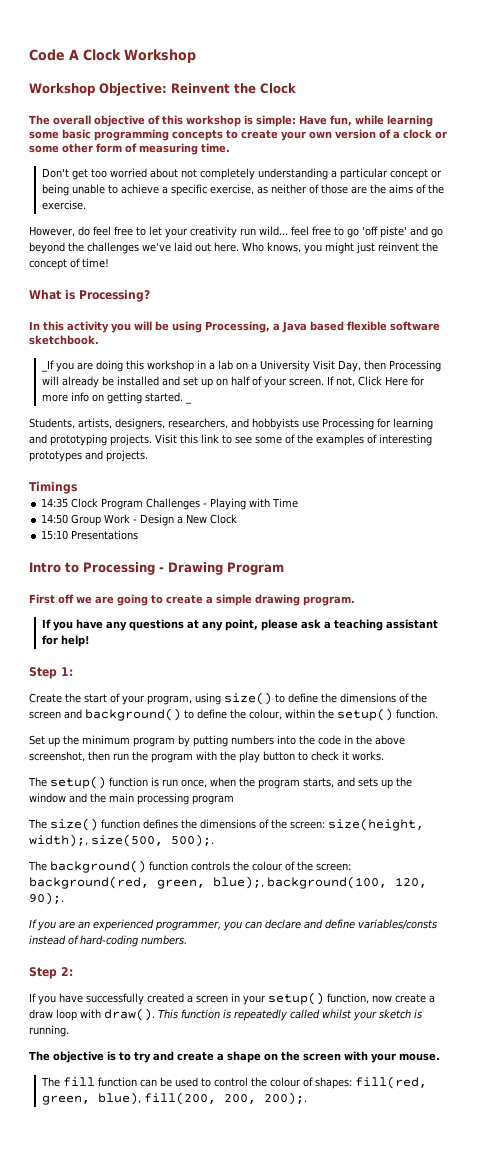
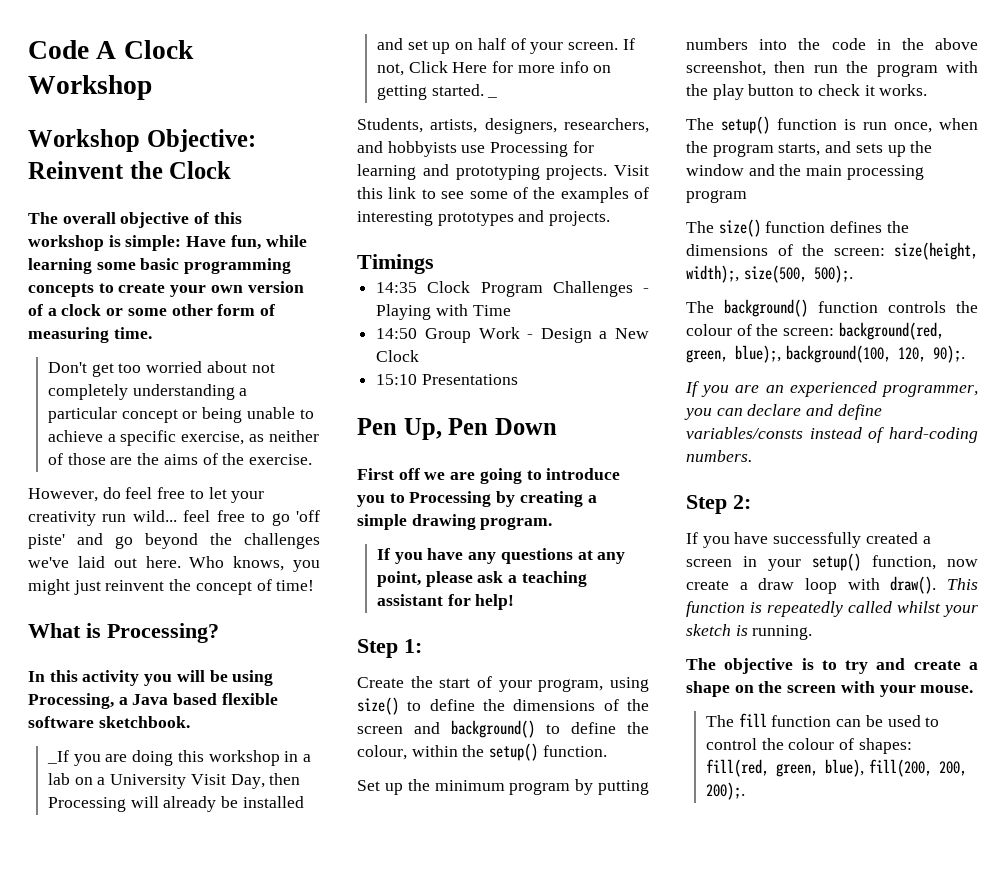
[29,562,284,575] Intro to Processing - Drawing Program -> [357,418,557,440] Pen Up, Pen Down
[166,595,203,604] create -> [546,468,621,480] [357,491,583,507] introduce you to Processing by creating

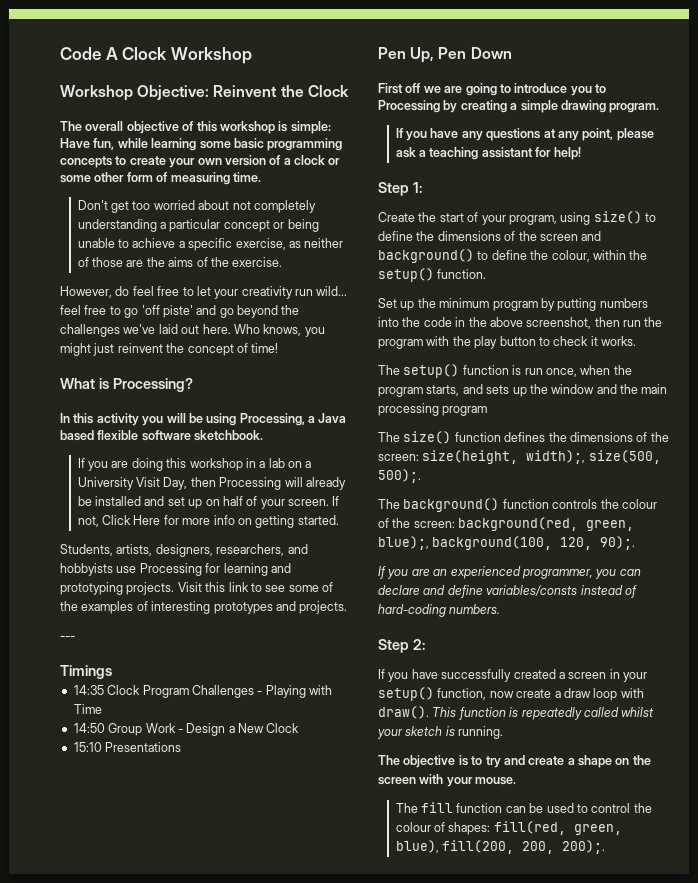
[46,750,69,764] _If -> [77,458,85,468] If
[487,96,498,98] _ -> (339, 520) none
(611, 218) none -> [60,636,75,640] // ---

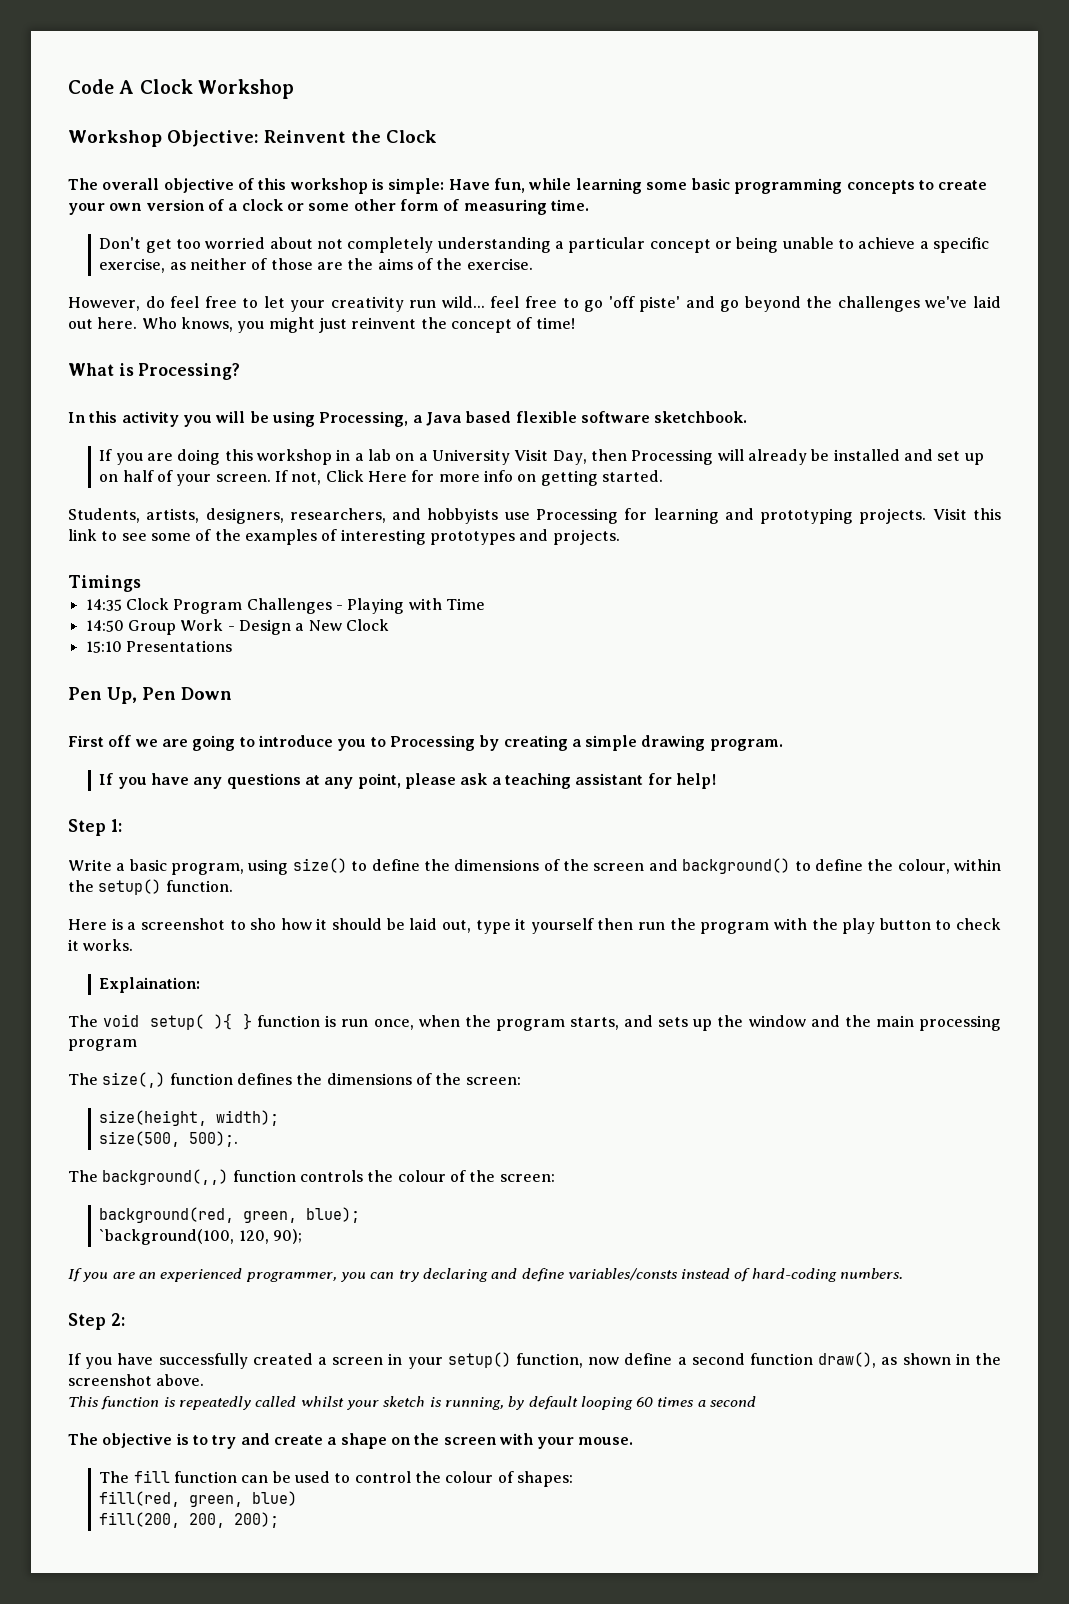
[60,636,75,640] // --- -> (620, 537) none
[378,212,506,225] Create the start of your -> [68,859,167,871] Write a basic
[378,298,648,311] [378,317,592,329] Set up the minimum program by putting numbers into the code in the above screenshot, -> [68,918,594,934] Here is a screenshot to sho how it should be laid out, type it yourself
[378,364,460,378] // The setup() -> [99,977,201,993] [68,1013,253,1030] // Explaination: // The void setup( ){ }
[403,431,452,444] size() -> [102,1072,166,1088] size(,)
[422,450,586,464] size(height, width);, -> [99,1110,280,1126] // size(height, width); //
[403,498,500,512] background() -> [102,1169,229,1185] background(,,)
(455, 524) none -> (555, 1178) //
[378,536,636,550] blue);, background(100, 120, 90);. -> [306,1207,361,1223] [99,1229,303,1245] blue); // `background(100, 120, 90);
[378,585,420,595] declare -> [398,1268,488,1282] try declaring
[516,688,644,701] [378,706,429,719] create a draw loop with draw(). -> [624,1352,1002,1368] [68,1374,205,1386] define a second function draw(), as shown in the screenshot above. //
[458,726,504,739] running. -> [444,1396,757,1410] running, by default looping 60 times a second
(491, 828) none -> (574, 1479) //
[395,840,439,853] blue), -> [252,1491,298,1506] blue) //
[562,840,606,854] 200);. -> [234,1512,280,1528] 200);

